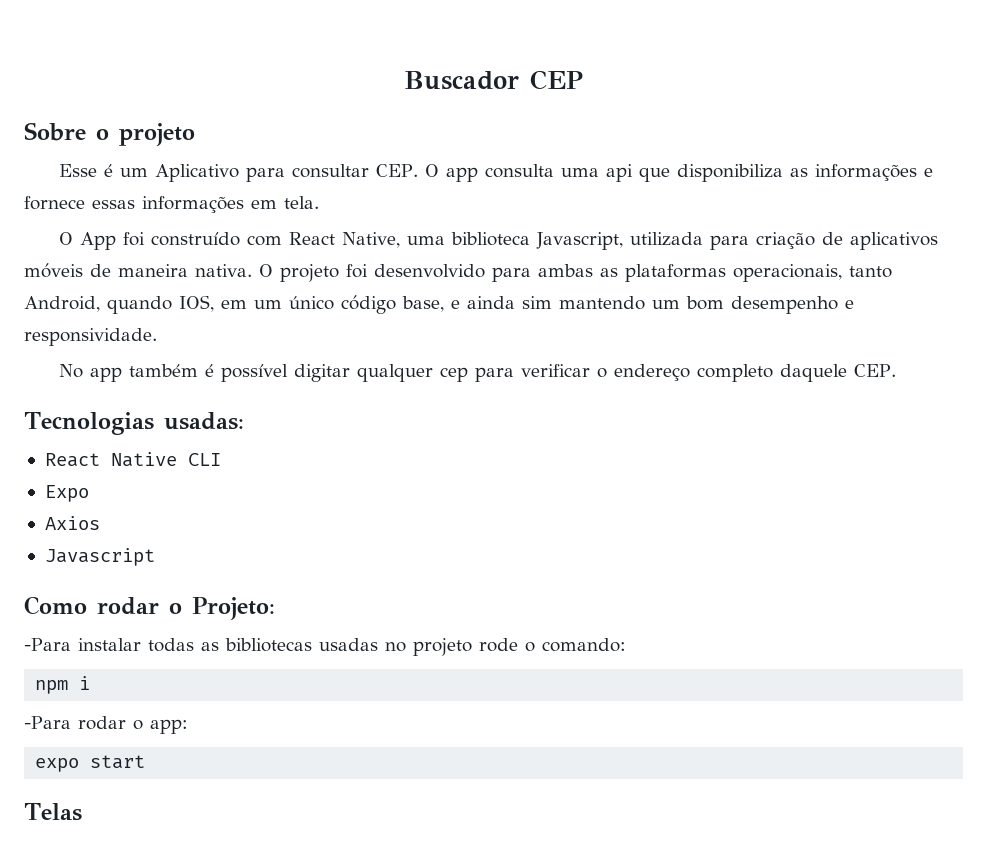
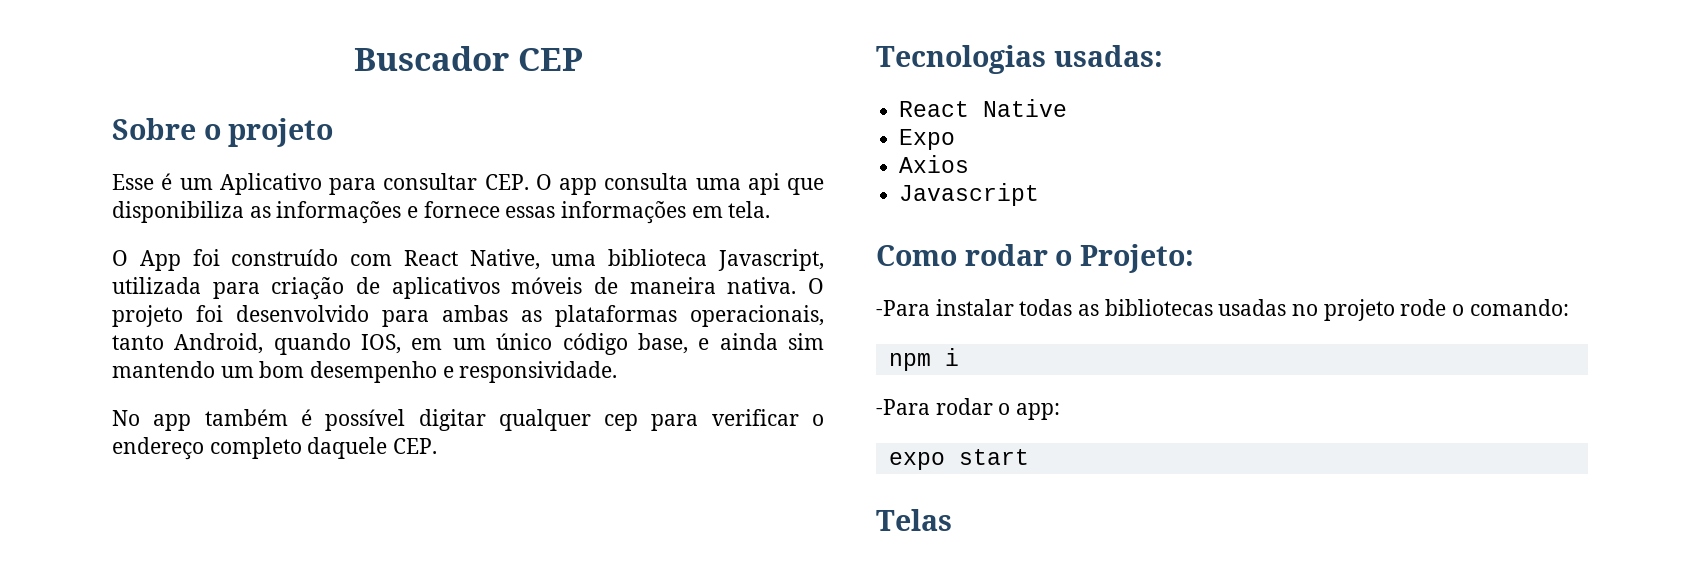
[187,453,221,466] CLI -> (1068, 108) none

